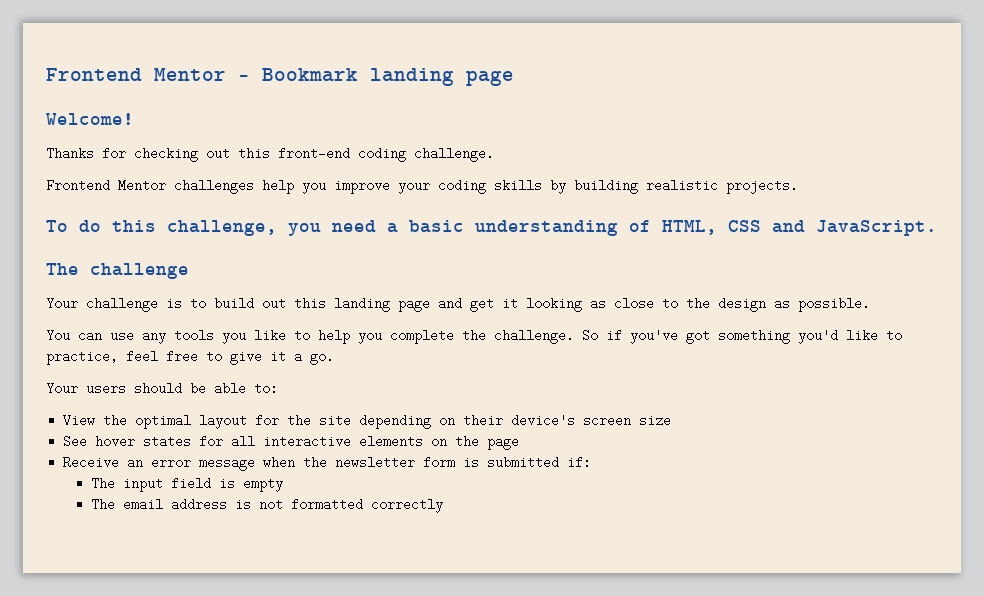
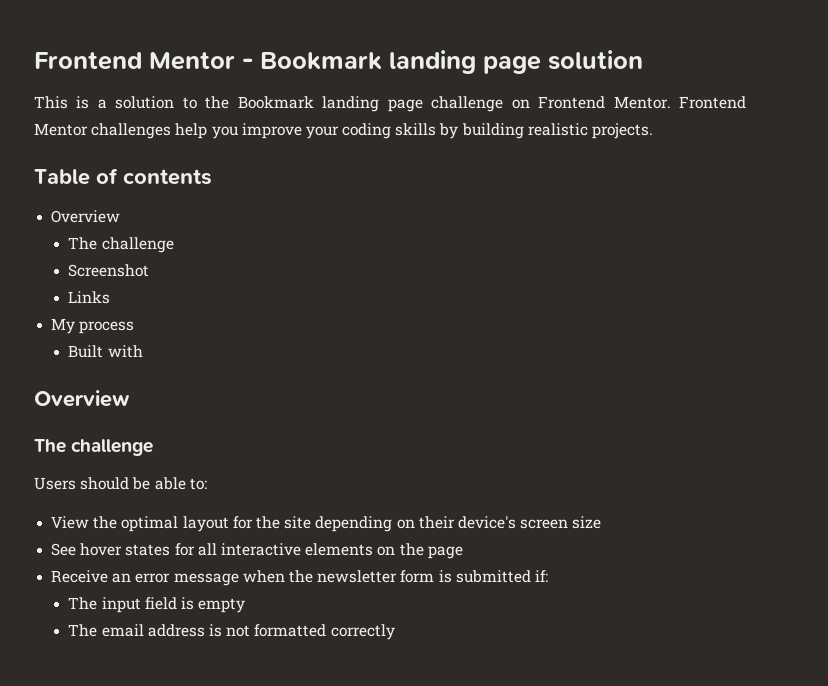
[46,113,134,125] [46,147,494,162] // Welcome! // Thanks for checking out this front-end coding challenge. // -> [548,50,643,70] [34,96,671,112] solution // This is a solution to the Bookmark landing page challenge on Frontend Mentor.
[46,220,937,236] [46,263,189,279] [46,297,870,312] [46,329,902,344] [46,350,334,365] [46,382,126,395] To do this challenge, you need a basic understanding of HTML, CSS and JavaScript. // The challenge // Your challenge is to build out this landing page and get it looking as close to the design as possible. // You can use any tools you like to help you complete the challenge. So if you've got something you'd like to practice, feel free to give it a go. // Your users -> [34,168,212,185] [51,210,121,223] [68,237,174,253] [68,264,150,277] [68,291,111,304] [51,318,135,334] [68,345,143,358] [34,390,130,407] [34,439,154,456] [34,477,76,490] Table of contents // Overview // The challenge // Screenshot // Links // My process // Built with // Overview // The challenge // Users

